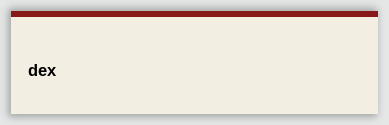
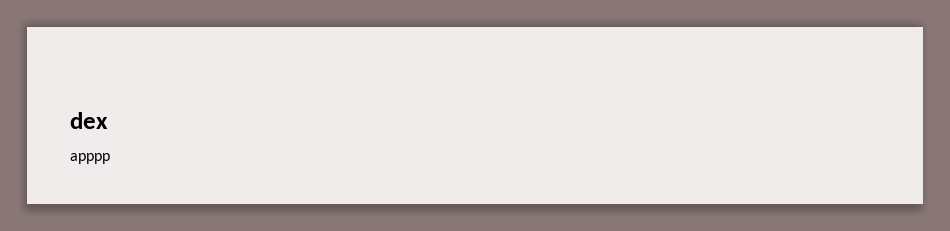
(57, 70) none -> [70,153,110,164] // apppp

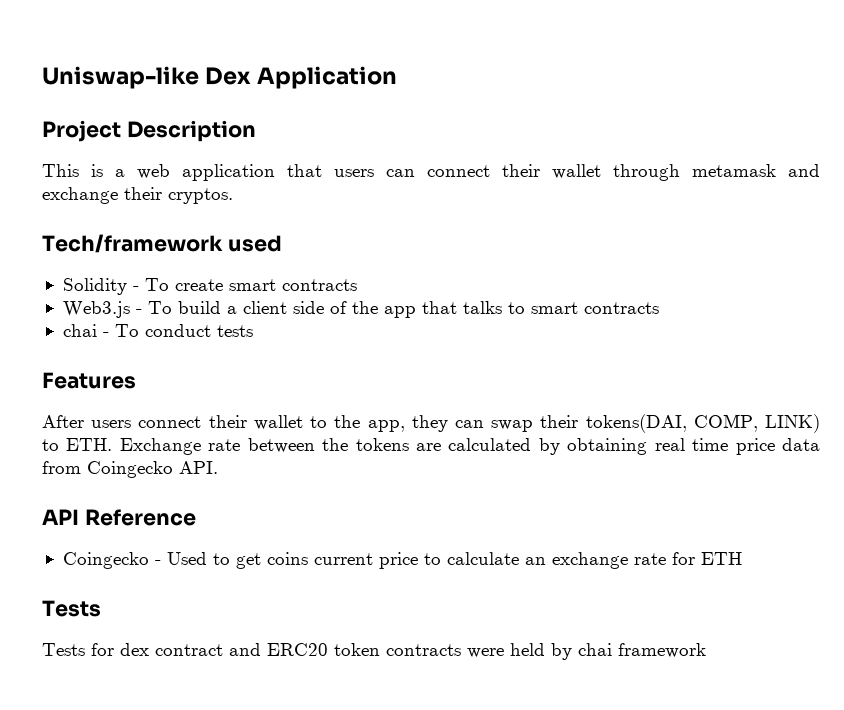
[70,112,108,129] [70,153,110,164] dex // apppp -> [42,66,398,89] [42,120,256,142] [42,164,820,181] [42,187,233,204] [42,234,282,253] [62,278,357,295] [62,301,659,318] [62,324,253,337] [42,372,136,389] [42,414,820,433] [42,438,821,455] [42,461,218,478] [42,509,196,526] [62,552,742,569] [42,600,101,617] [42,643,706,660] Uniswap-like Dex Application // Project Description // This is a web application that users can connect their wallet through metamask and exchange their cryptos. // Tech/framework used // Solidity - To create smart contracts // Web3.js - To build a client side of the app that talks to smart contracts // chai - To conduct tests // Features // After users connect their wallet to the app, they can swap their tokens(DAI, COMP, LINK) to ETH. Exchange rate between the tokens are calculated by obtaining real time price data from Coingecko API. // API Reference // Coingecko - Used to get coins current price to calculate an exchange rate for ETH // Tests // Tests for dex contract and ERC20 token contracts were held by chai framework

